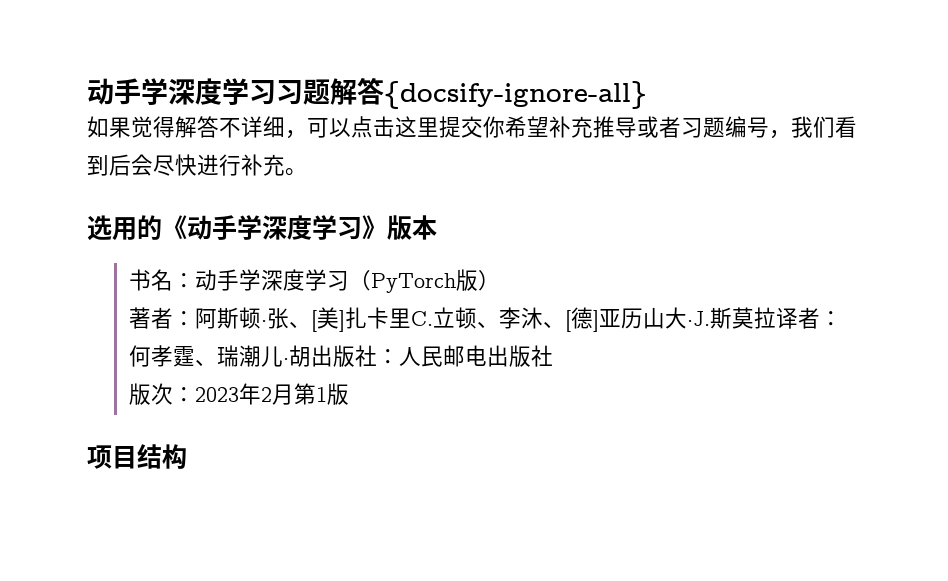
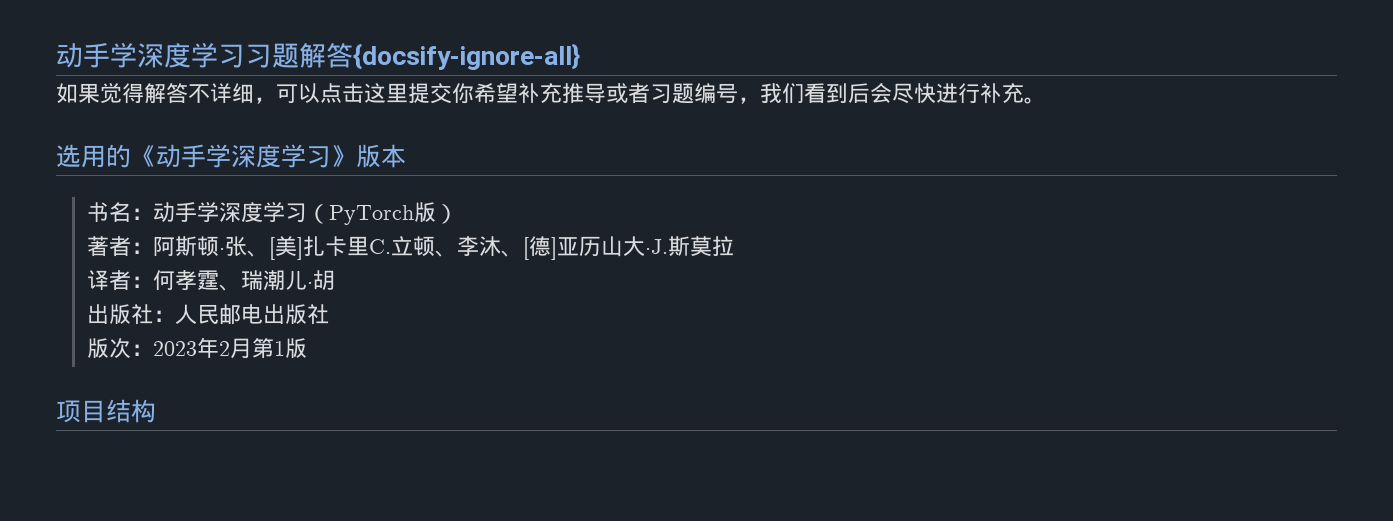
(777, 318) none -> (734, 246) //
(312, 356) none -> (335, 280) //

